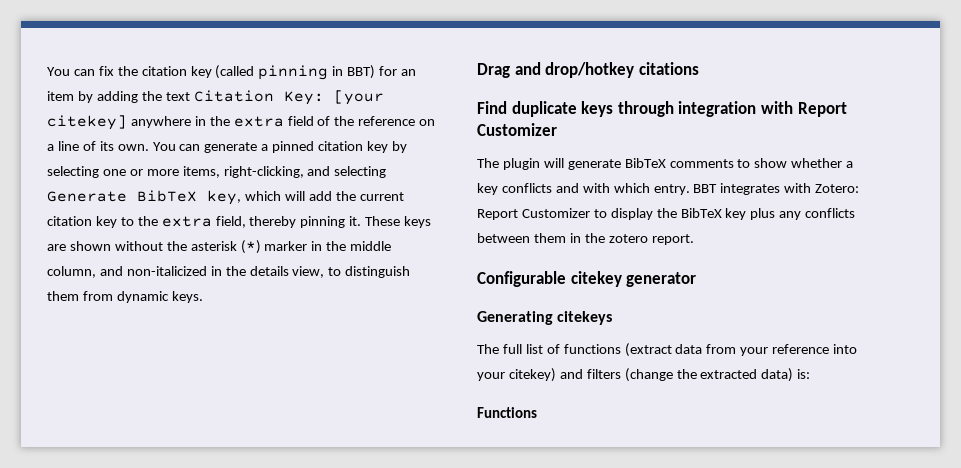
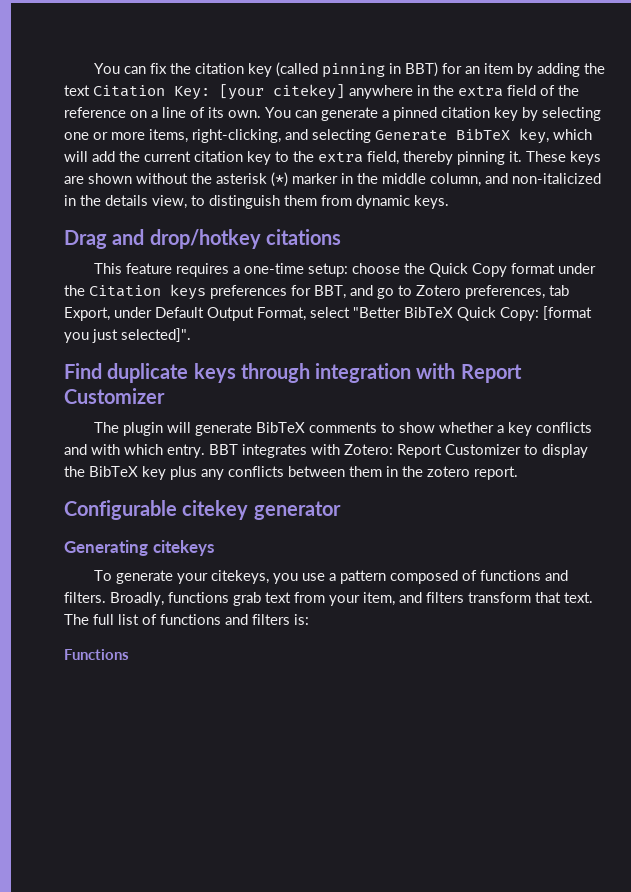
(699, 68) none -> [94,263,597,277] [64,284,569,300] [64,306,592,321] [64,328,191,343] // This feature requires a one-time setup: choose the Quick Copy format under the Citation keys preferences for BBT, and go to Zotero preferences, tab Export, under Default Output Format, select "Better BibTeX Quick Copy: [format you just selected]".
(613, 318) none -> [94,570,569,584] [64,592,593,606] To generate your citekeys, you use a pattern composed of functions and filters. Broadly, functions grab text from your item, and filters transform that text.
[624,343,858,357] [477,368,794,382] (extract data from your reference into your citekey) and filters (change the extracted data) -> [225,614,290,625] and filters

